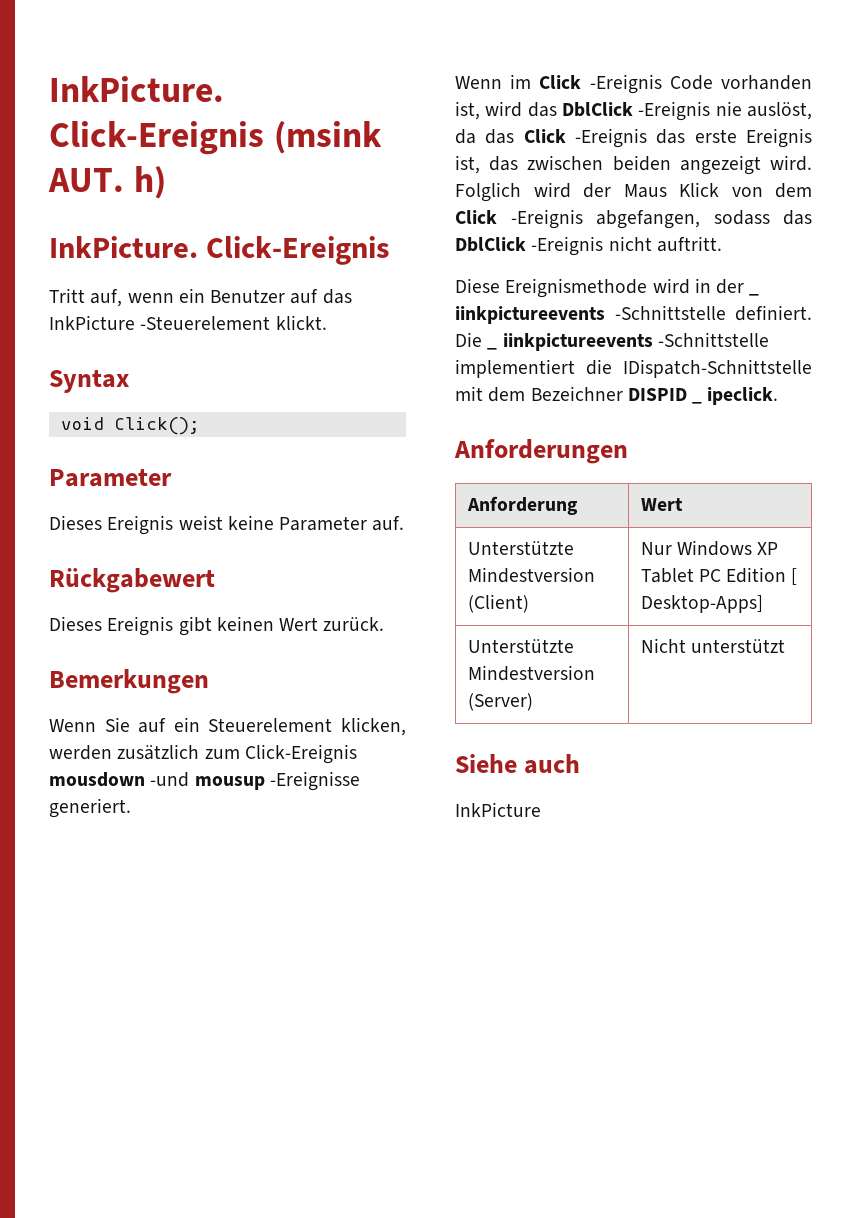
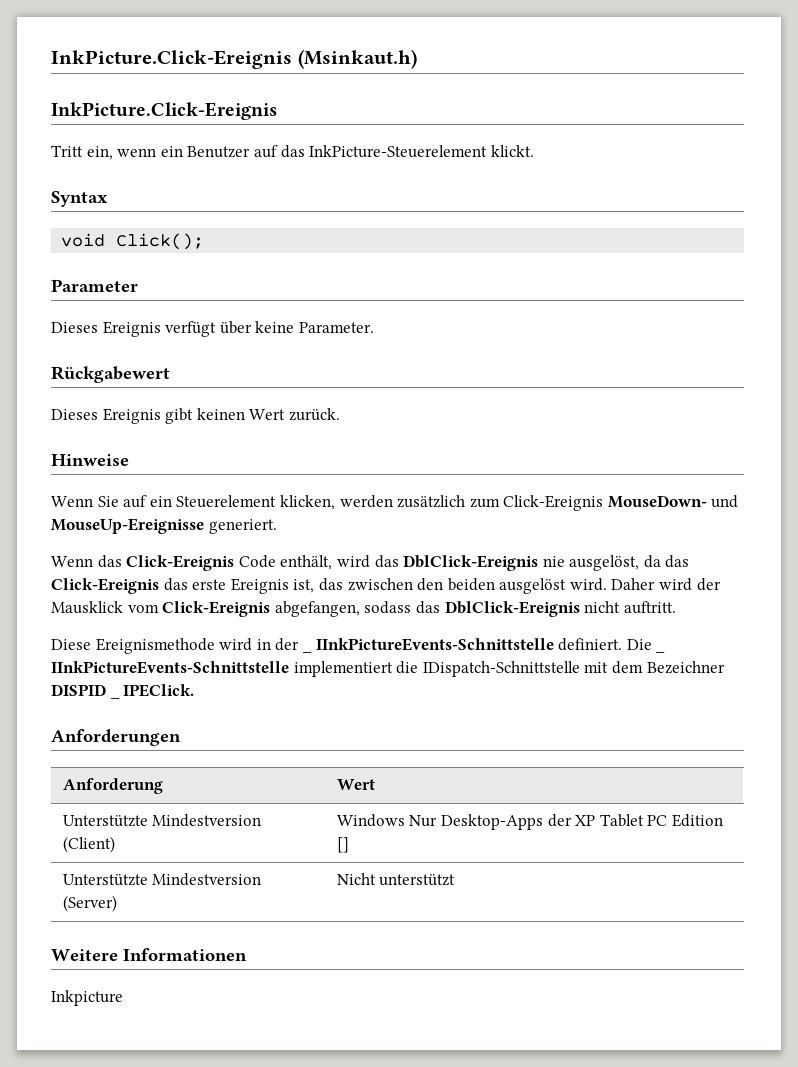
[49,76,224,102] [49,121,382,155] [48,166,166,199] [49,236,391,265] InkPicture. Click-Ereignis (msink AUT. h) // InkPicture. Click-Ereignis -> [51,49,417,69] [51,102,277,120] InkPicture.Click-Ereignis (Msinkaut.h) // InkPicture.Click-Ereignis
[90,289,123,307] auf, -> [86,146,113,160] ein,
[49,315,271,330] InkPicture -Steuerelement -> [309,145,488,158] InkPicture-Steuerelement
[178,515,405,531] weist keine Parameter auf. -> [165,321,374,337] verfügt über keine Parameter.
[49,669,209,694] Bemerkungen -> [51,454,129,466] Hinweise
[49,771,360,791] [49,798,131,818] [455,74,812,94] [455,101,812,121] [455,128,647,148] mousdown -und mousup -Ereignisse generiert. // Wenn im Click -Ereignis Code vorhanden ist, wird das DblClick -Ereignis nie auslöst, da das Click -Ereignis -> [607,495,739,508] [51,518,277,534] [51,555,690,571] [51,578,159,594] MouseDown- und MouseUp-Ereignisse generiert. // Wenn das Click-Ereignis Code enthält, wird das DblClick-Ereignis nie ausgelöst, da das Click-Ereignis
[612,155,812,175] [455,182,812,202] [455,209,583,229] beiden angezeigt wird. Folglich wird der Maus Klick von dem Click -Ereignis -> [417,578,721,594] [51,601,271,617] den beiden ausgelöst wird. Daher wird der Mausklick vom Click-Ereignis
[455,236,604,256] DblClick -Ereignis -> [444,601,580,617] DblClick-Ereignis
[455,305,726,324] iinkpictureevents -Schnittstelle -> [315,638,554,651] IInkPictureEvents-Schnittstelle
[502,332,769,351] iinkpictureevents -Schnittstelle -> [51,661,289,674] IInkPictureEvents-Schnittstelle
[707,387,779,405] ipeclick. -> [123,684,195,697] IPEClick.
[640,540,752,556] Nur Windows -> [336,814,572,830] Windows Nur Desktop-Apps der
[791,568,798,585] [640,595,763,613] [ Desktop-Apps] -> [336,837,349,853] []
[455,754,581,774] [455,802,541,817] Siehe auch // InkPicture -> [51,948,247,961] [51,990,123,1006] Weitere Informationen // Inkpicture

